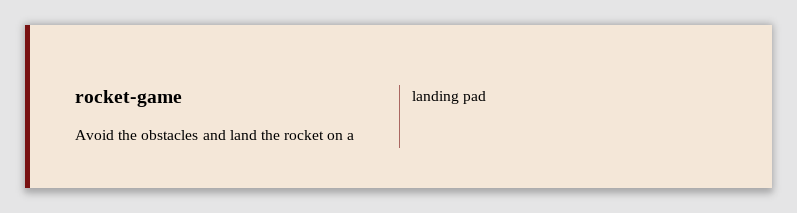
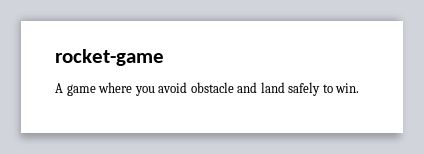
[75,130,355,140] [412,91,487,104] Avoid the obstacles and land the rocket on a landing pad -> [55,82,360,96] A game where you avoid obstacle and land safely to win.

